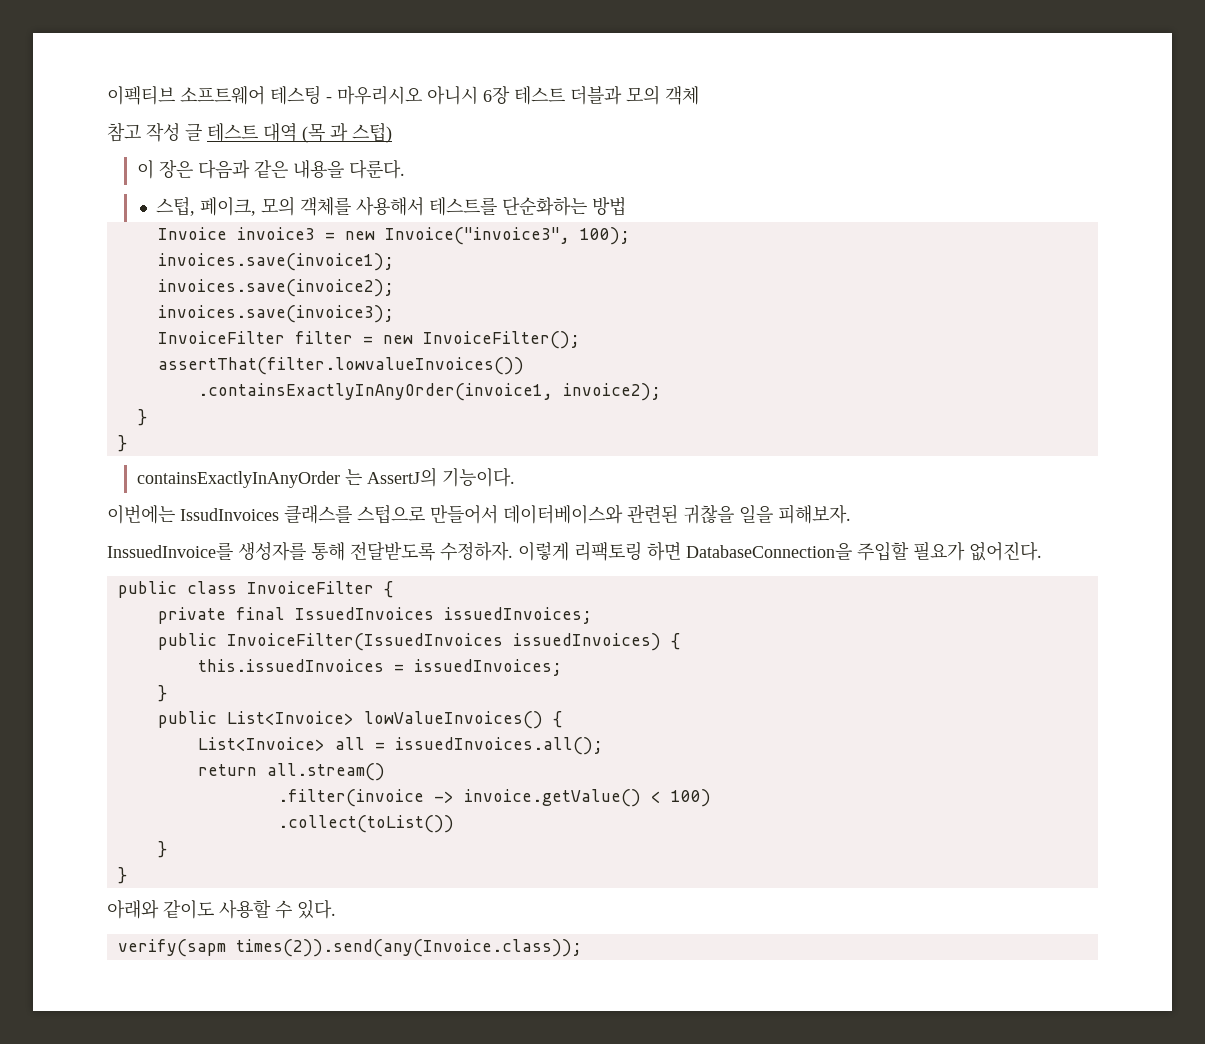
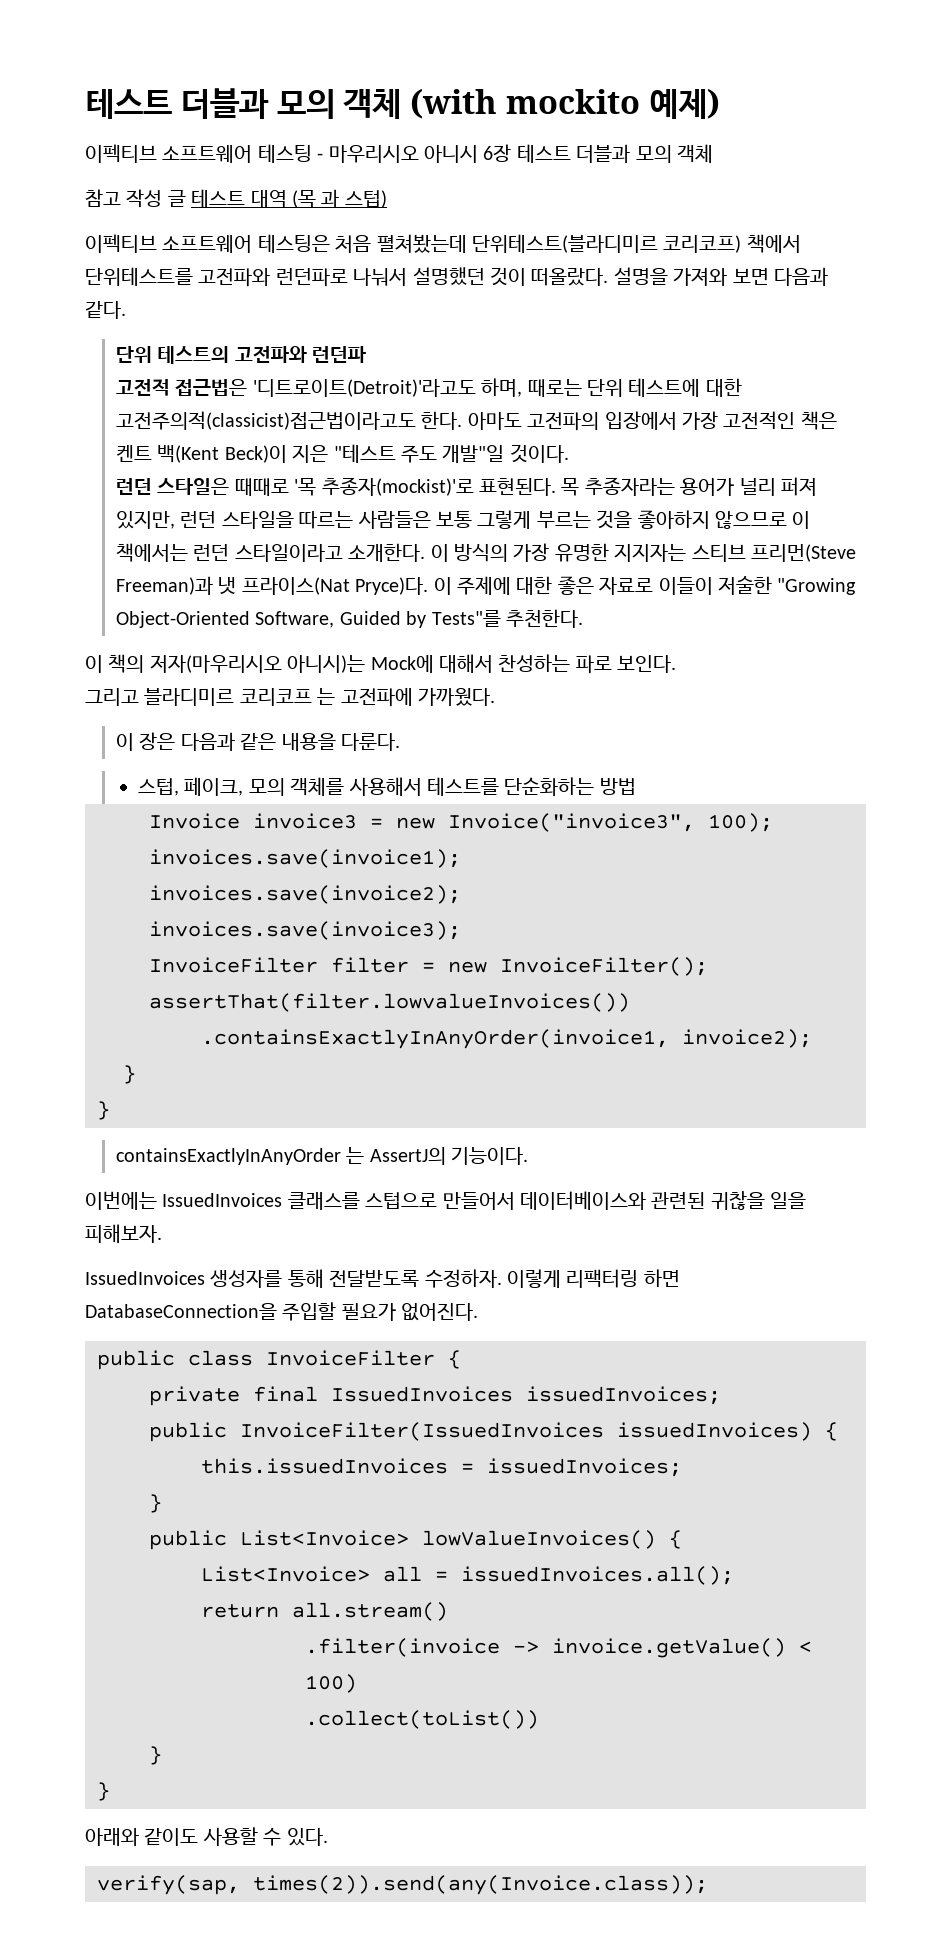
(107, 95) none -> [85,88,720,119] 테스트 더블과 모의 객체 (with mockito 예제) //
(392, 133) none -> [85,234,801,253] [85,267,828,287] [85,301,126,319] [115,346,367,364] [115,378,742,397] [115,411,837,431] [115,444,569,463] [115,477,817,496] [115,510,811,529] [115,543,856,562] [115,576,857,595] [115,609,583,628] [85,654,677,674] [85,688,495,707] // 이펙티브 소프트웨어 테스팅은 처음 펼쳐봤는데 단위테스트(블라디미르 코리코프) 책에서 단위테스트를 고전파와 런던파로 나눠서 설명했던 것이 떠올랐다. 설명을 가져와 보면 다음과 같다. // 단위 테스트의 고전파와 런던파 // 고전적 접근법은 '디트로이트(Detroit)'라고도 하며, 때로는 단위 테스트에 대한 고전주의적(classicist)접근법이라고도 한다. 아마도 고전파의 입장에서 가장 고전적인 책은 켄트 백(Kent Beck)이 지은 "테스트 주도 개발"일 것이다. // 런던 스타일은 때때로 '목 추종자(mockist)'로 표현된다. 목 추종자라는 용어가 널리 퍼져 있지만, 런던 스타일을 따르는 사람들은 보통 그렇게 부르는 것을 좋아하지 않으므로 이 책에서는 런던 스타일이라고 소개한다. 이 방식의 가장 유명한 지지자는 스티브 프리먼(Steve Freeman)과 냇 프라이스(Nat Pryce)다. 이 주제에 대한 좋은 자료로 이들이 저술한 "Growing Object-Oriented Software, Guided by Tests"를 추천한다. // 이 책의 저자(마우리시오 아니시)는 Mock에 대해서 찬성하는 파로 보인다. // 그리고 블라디미르 코리코프 는 고전파에 가까웠다.
[180,508,279,521] IssudInvoices -> [162,1193,283,1207] IssuedInvoices
[107,542,233,560] InssuedInvoice를 -> [85,1271,205,1285] IssuedInvoices
[574,542,642,561] 리팩토링 -> [566,1269,639,1288] 리팩터링
[117,939,226,957] verify(sapm -> [97,1875,240,1895] verify(sap,

